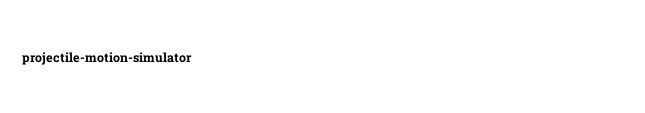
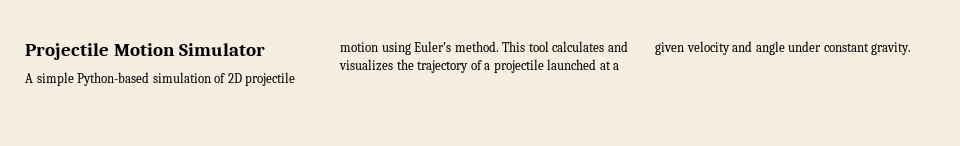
[22,52,192,65] projectile-motion-simulator -> [25,43,265,60] [25,72,296,86] [340,41,628,55] [339,59,620,73] [655,41,912,55] Projectile Motion Simulator // A simple Python-based simulation of 2D projectile motion using Euler’s method. This tool calculates and visualizes the trajectory of a projectile launched at a given velocity and angle under constant gravity.

